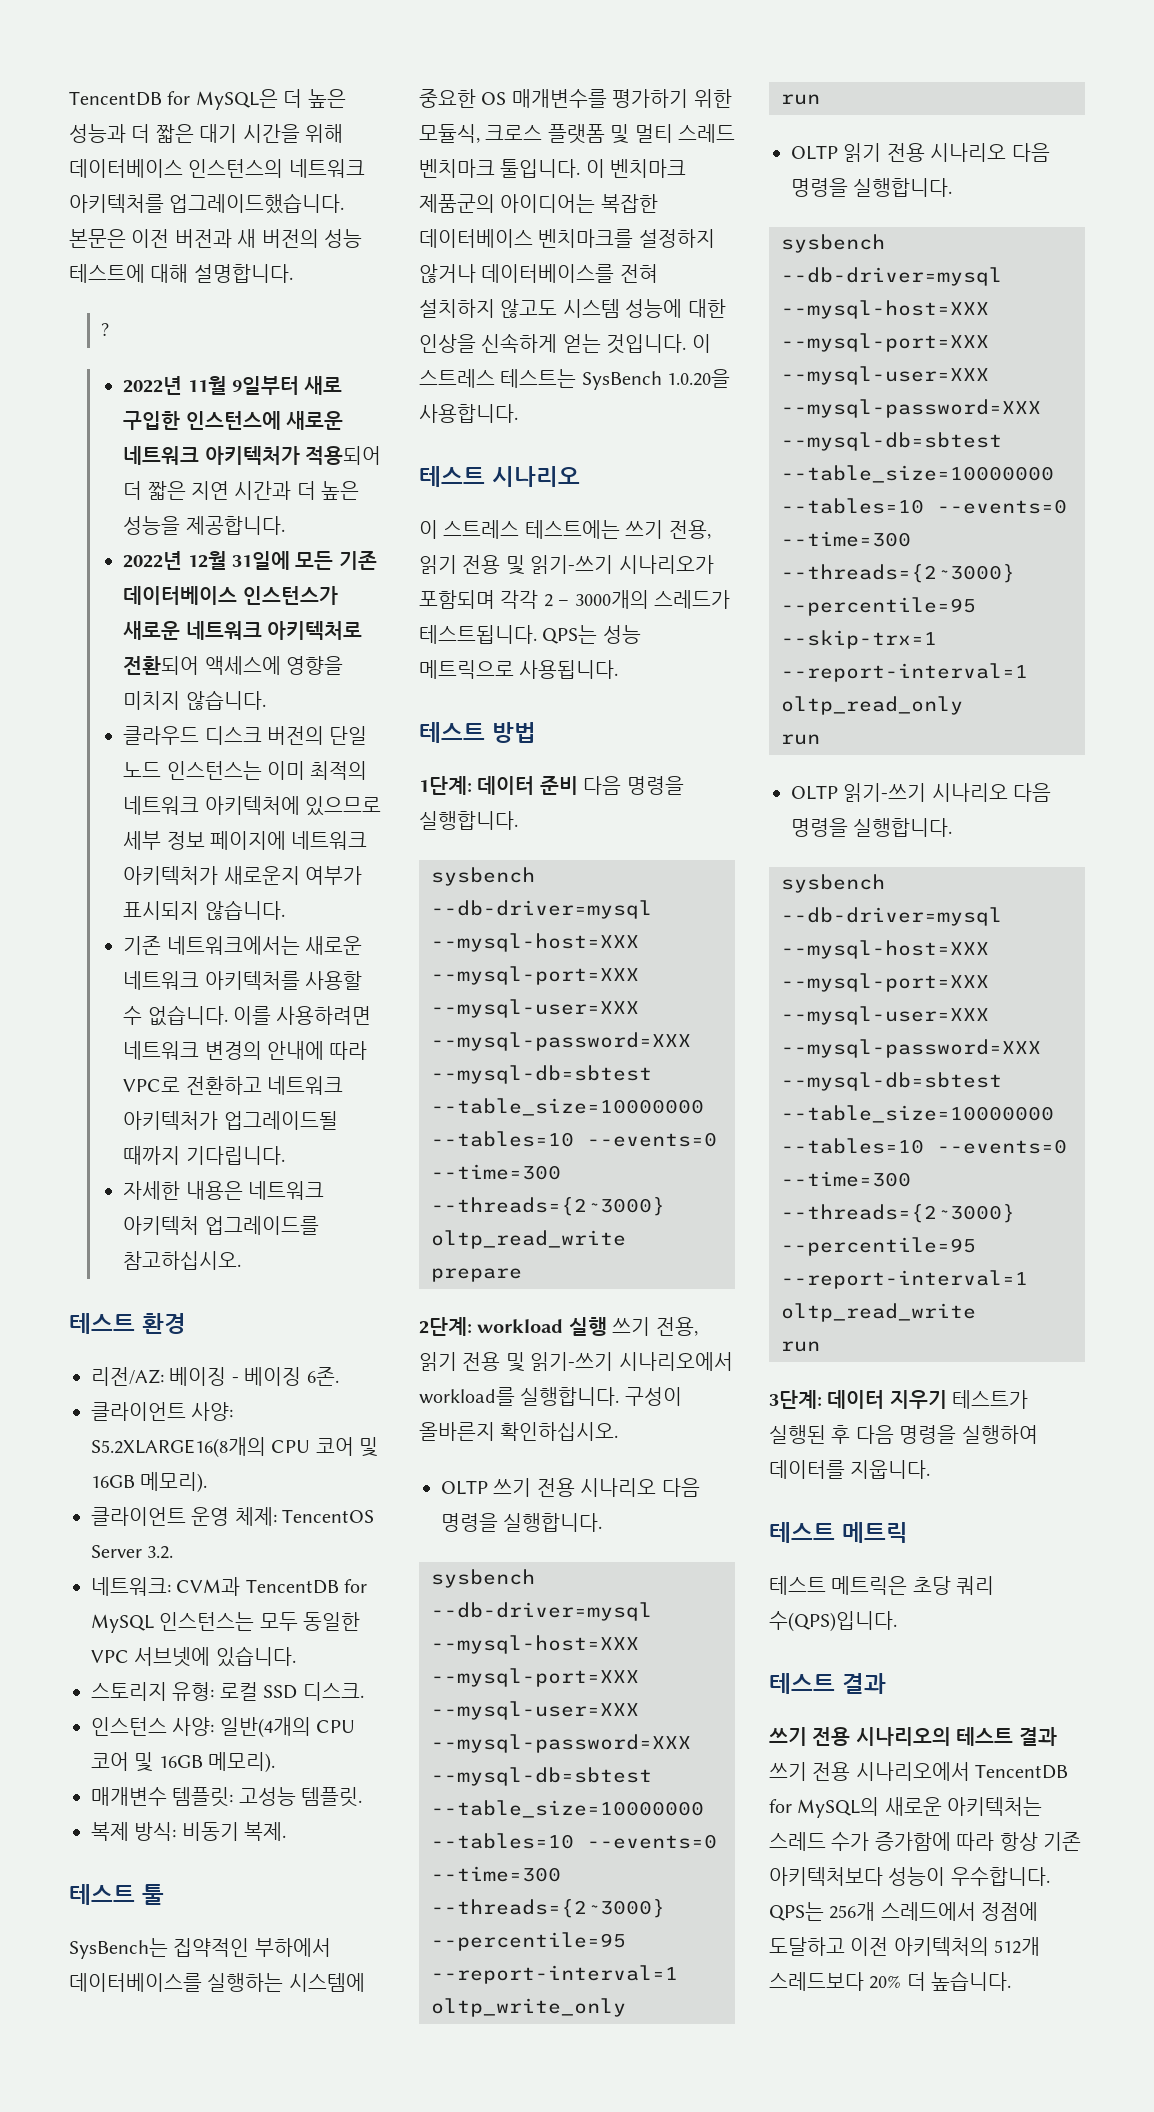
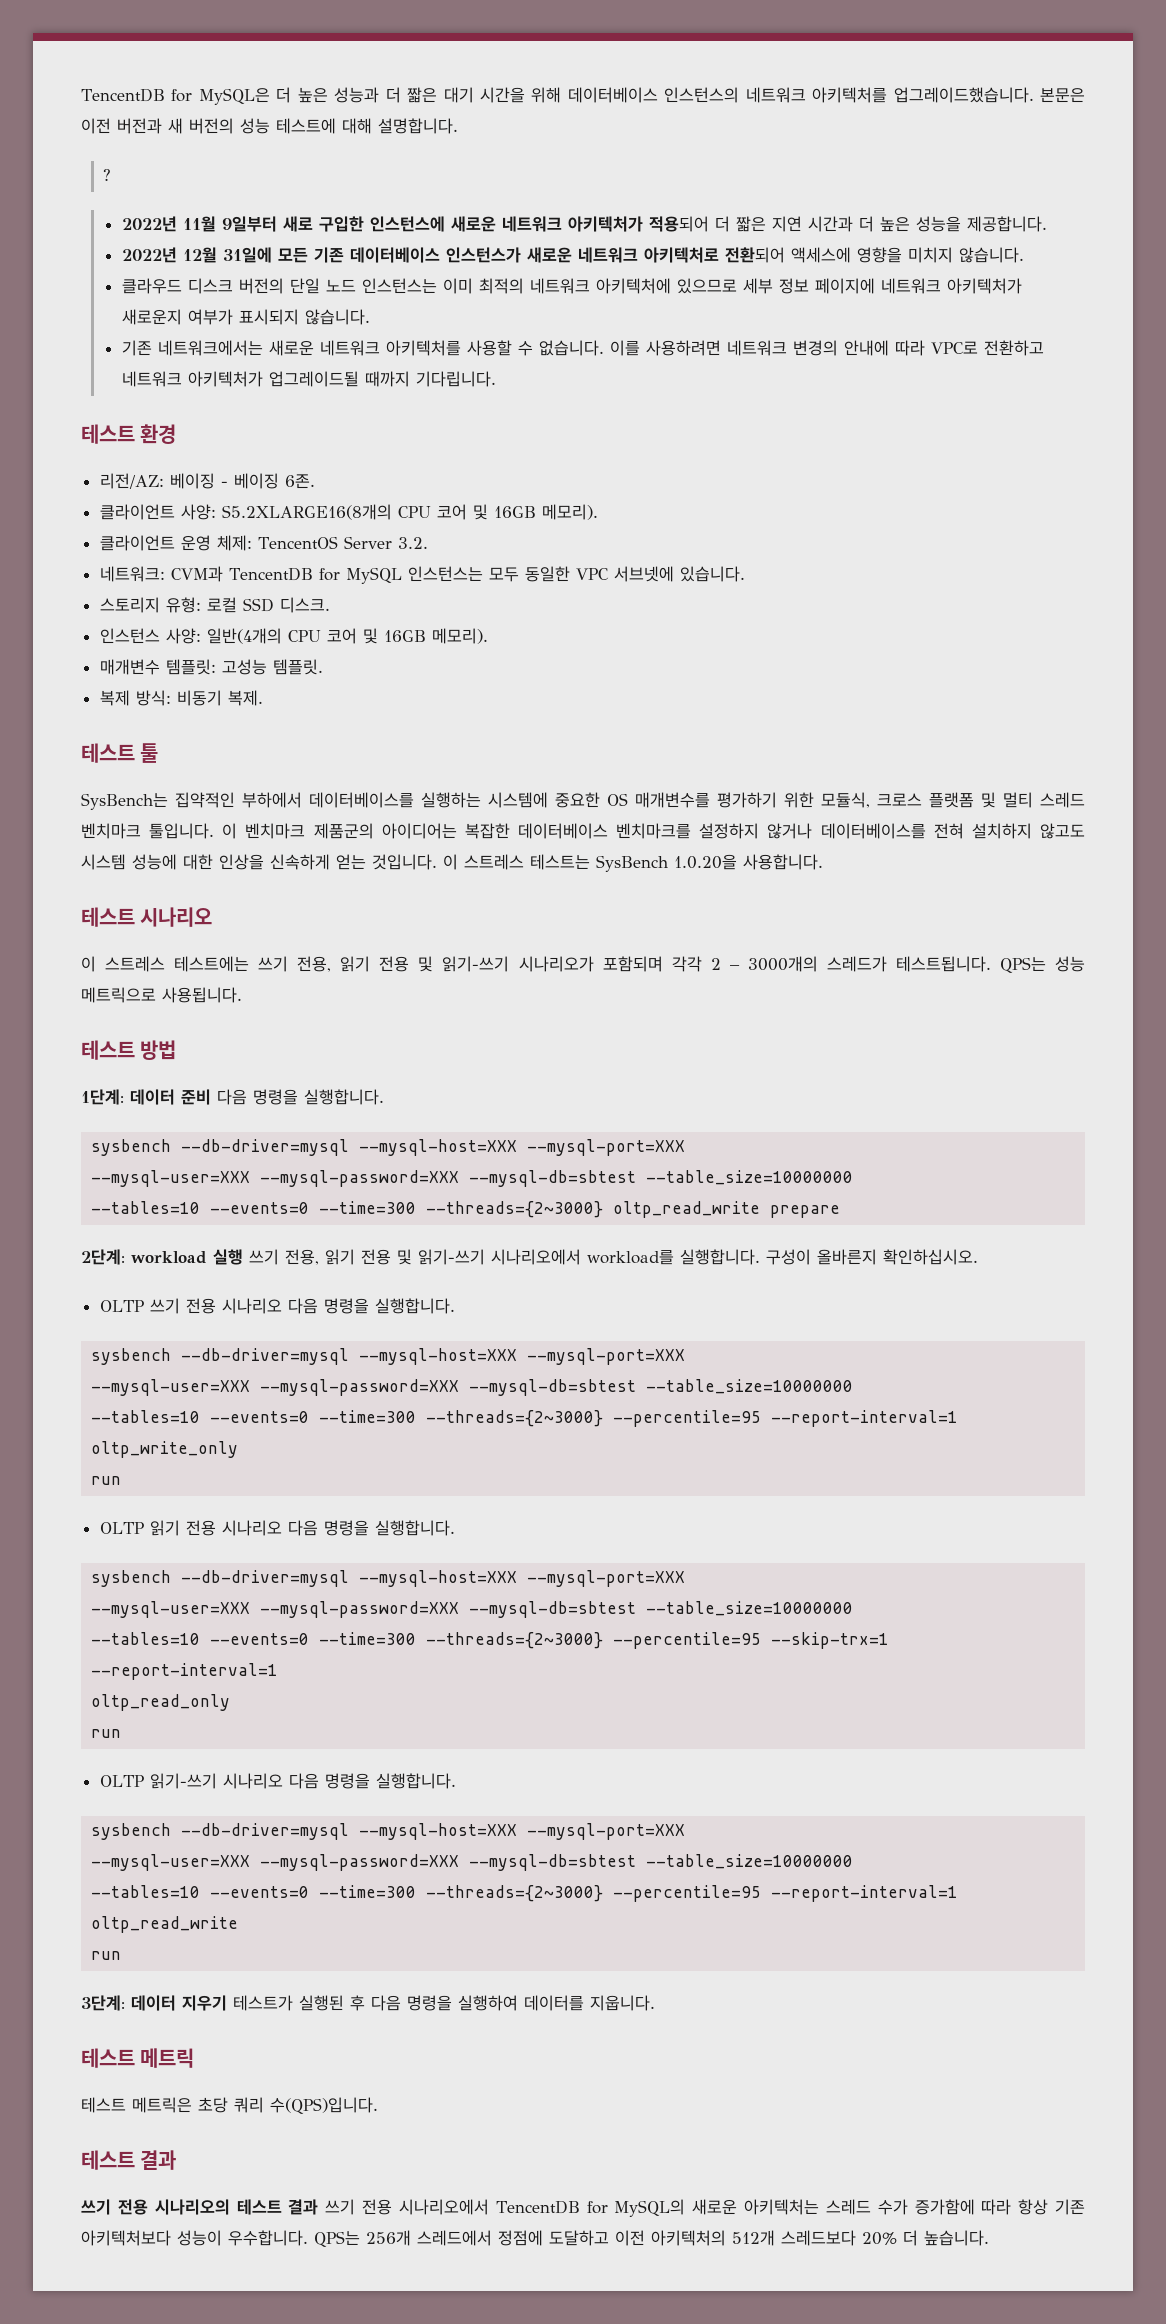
[123,1181,325,1200] [123,1216,319,1235] [123,1251,242,1270] // 자세한 내용은 네트워크 아키텍처 업그레이드를 참고하십시오. -> (496, 379) none

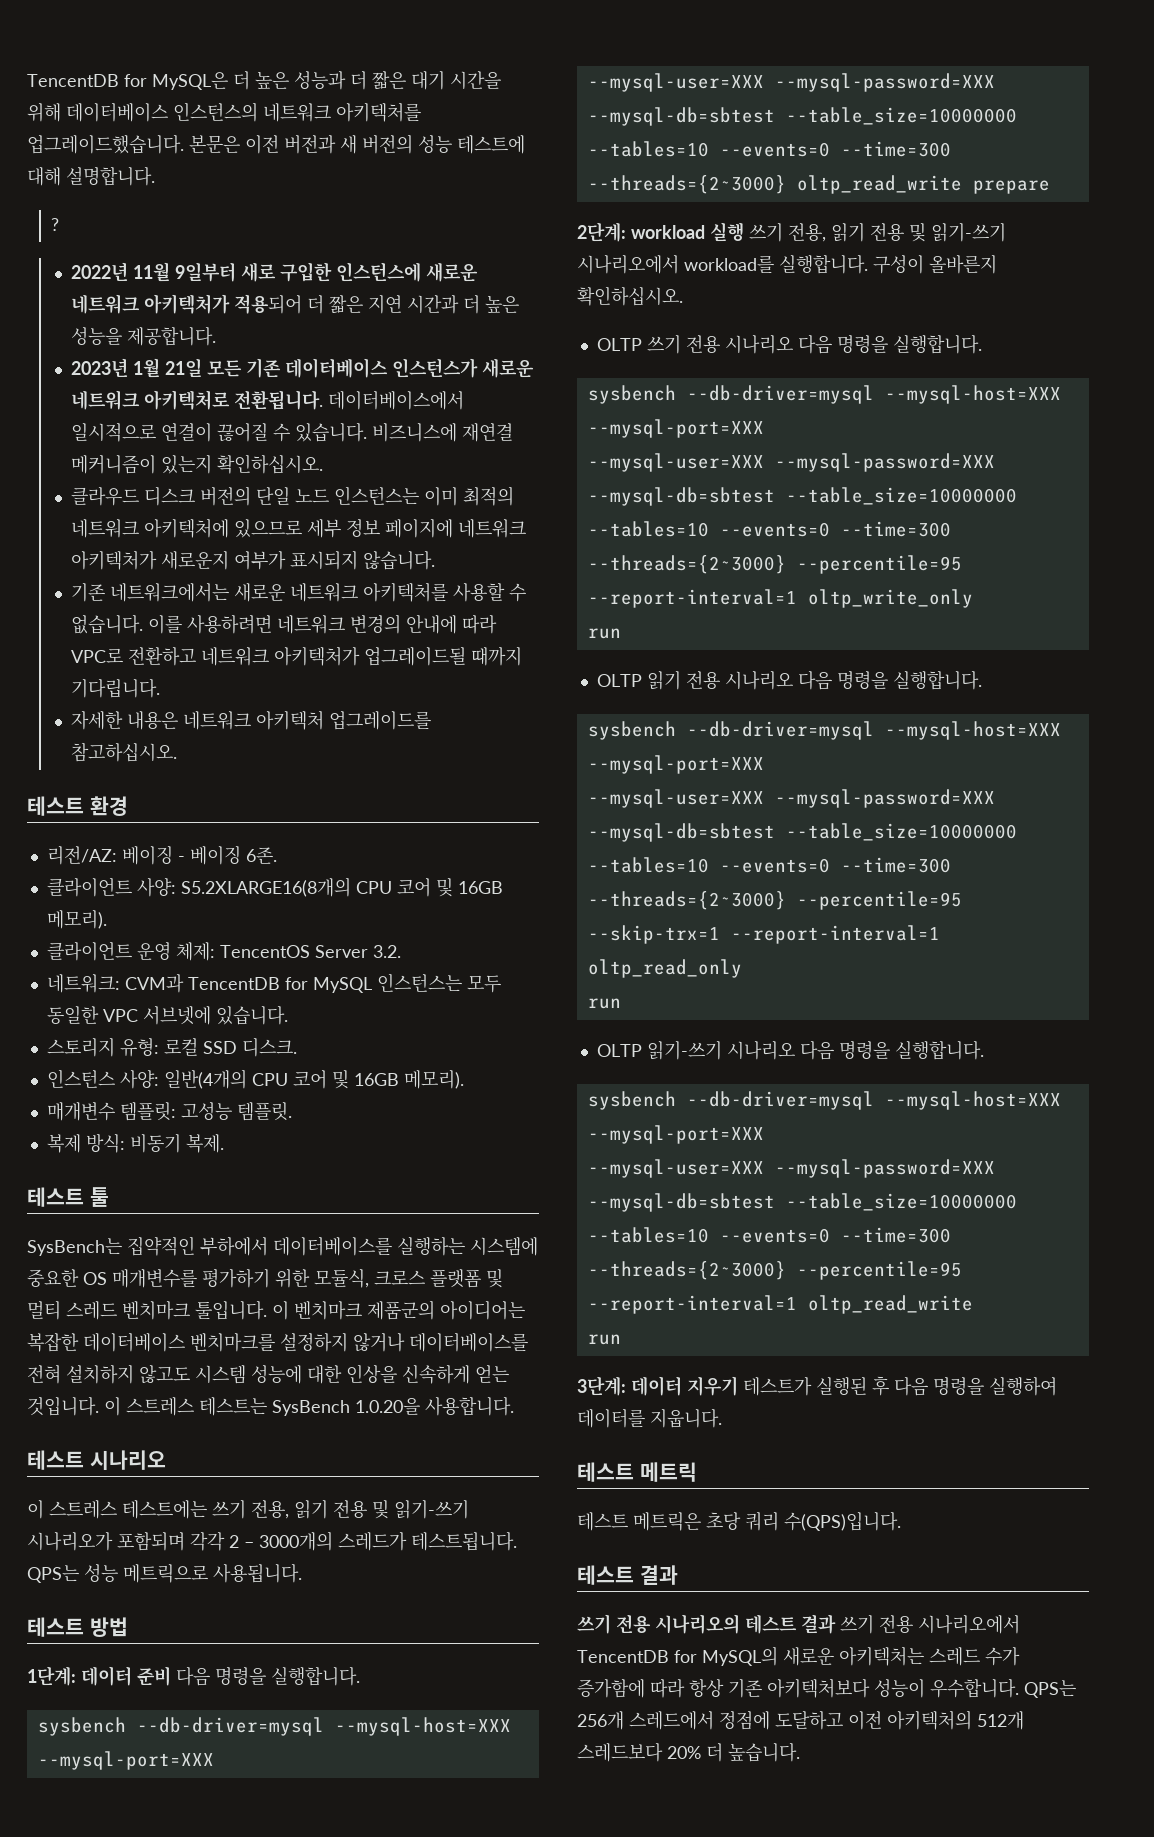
[121,247,272,263] 2022년 12월 31일에 -> [71,358,203,378] 2023년 1월 21일
[724,247,1024,263] 전환되어 액세스에 영향을 미치지 않습니다. -> [234,390,465,410] [71,422,514,442] [71,454,324,474] 전환됩니다. 데이터베이스에서 일시적으로 연결이 끊어질 수 있습니다. 비즈니스에 재연결 메커니즘이 있는지 확인하십시오.
(496, 379) none -> [71,710,432,730] [71,742,178,762] // 자세한 내용은 네트워크 아키텍처 업그레이드를 참고하십시오.

